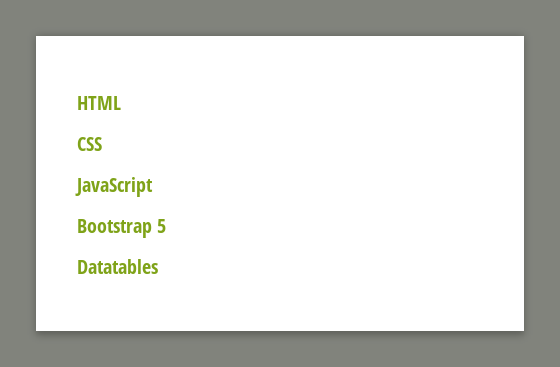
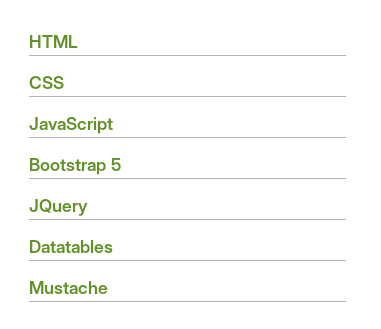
(167, 226) none -> [29,199,88,216] // JQuery
(158, 266) none -> [29,281,108,294] // Mustache

